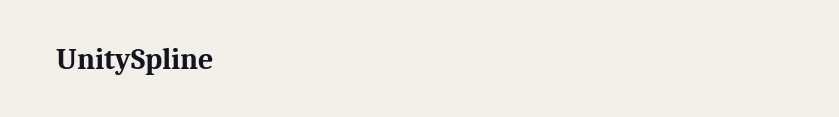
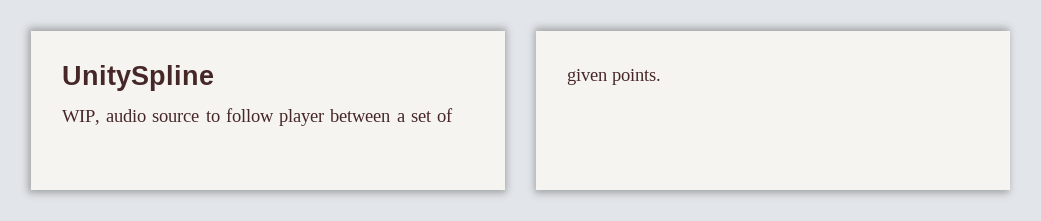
(213, 61) none -> [62,108,454,126] [567,69,661,85] // WIP, audio source to follow player between a set of given points.

